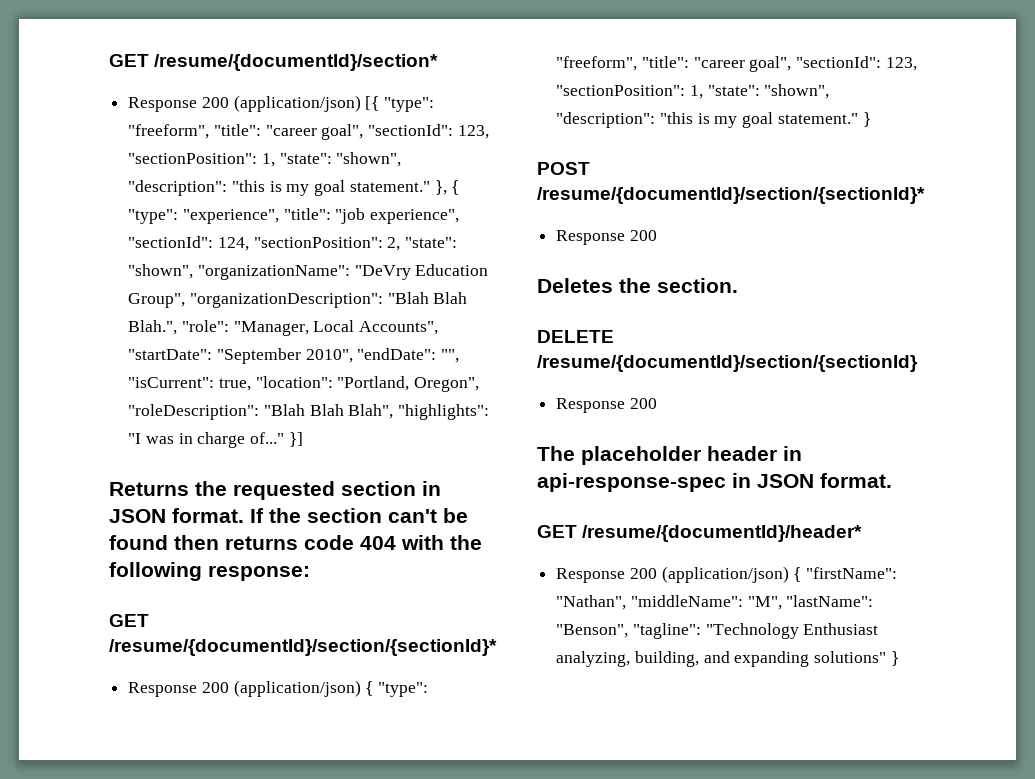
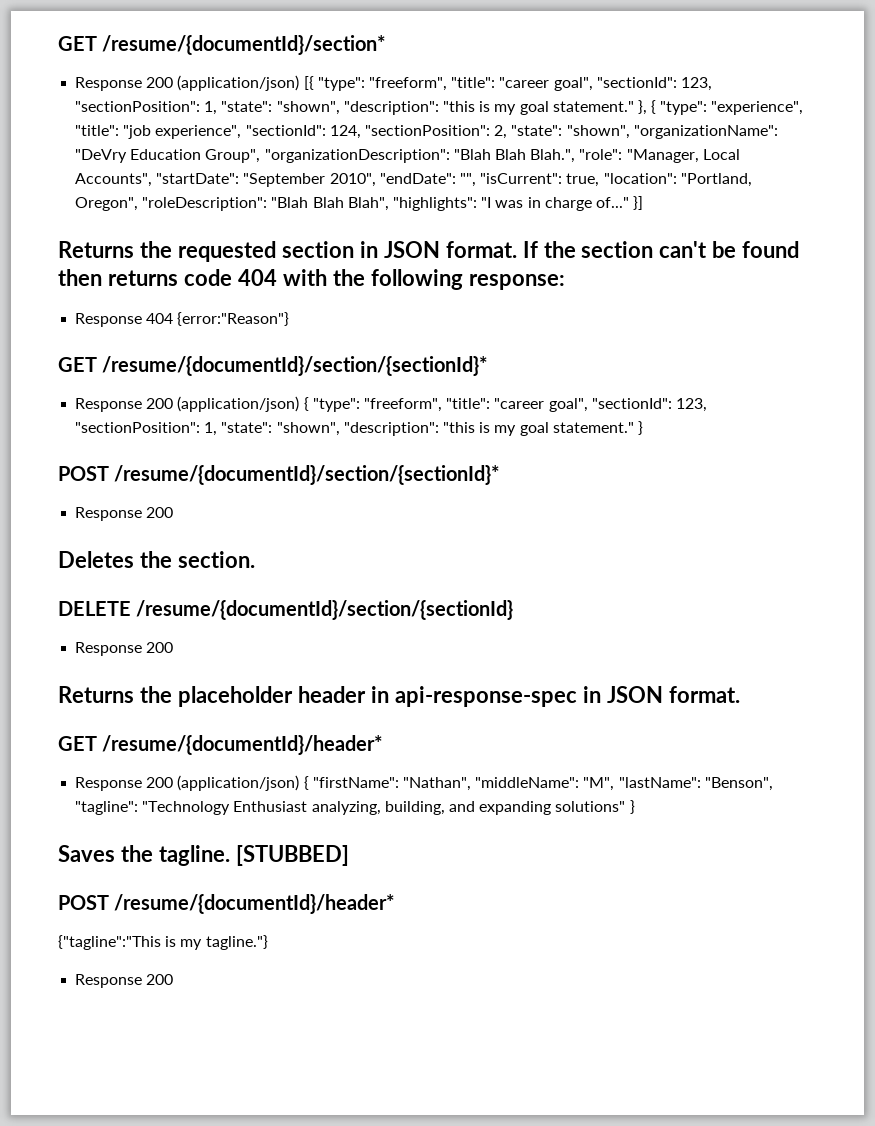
(310, 573) none -> [75,312,290,327] // Response 404 {error:"Reason"}
[537,446,575,461] The -> [58,686,172,703] Returns the
(899, 658) none -> [58,845,349,866] [58,894,396,914] [58,935,268,950] [75,974,174,988] // Saves the tagline. [STUBBED] // POST /resume/{documentId}/header* // {"tagline":"This is my tagline."} // Response 200

